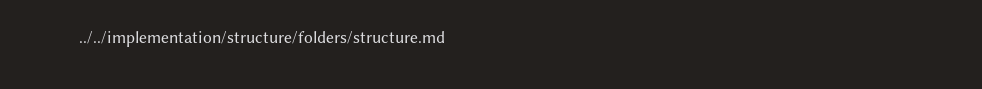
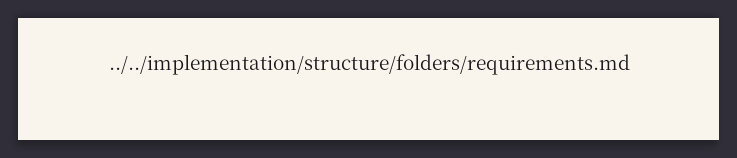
[79,31,445,47] ../../implementation/structure/folders/structure.md -> [109,54,630,75] ../../implementation/structure/folders/requirements.md

